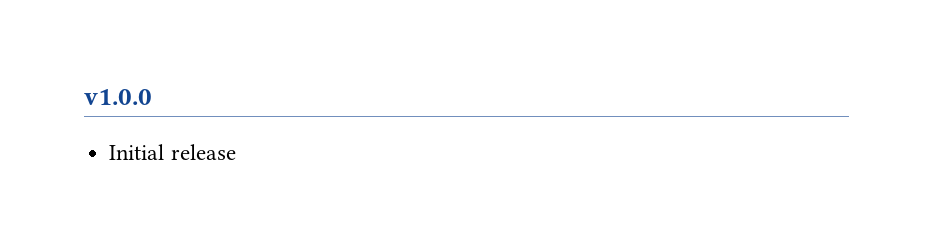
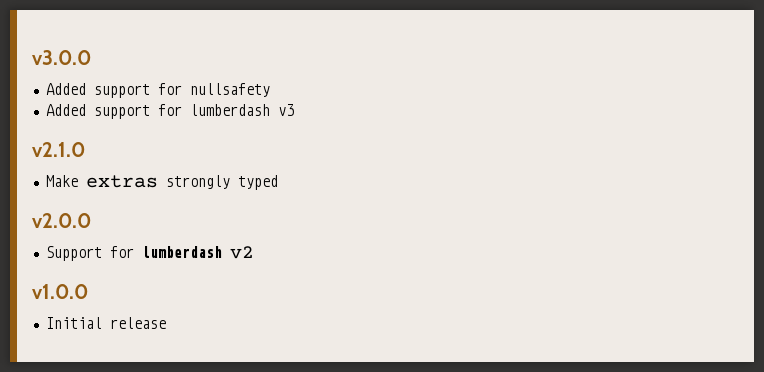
(84, 97) none -> [32,50,91,65] [45,83,270,98] [45,104,294,119] [32,142,85,157] [45,175,278,190] [32,213,91,228] [45,246,254,261] v3.0.0 // Added support for nullsafety // Added support for lumberdash v3 // v2.1.0 // Make extras strongly typed // v2.0.0 // Support for lumberdash v2 //

